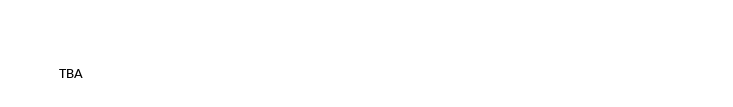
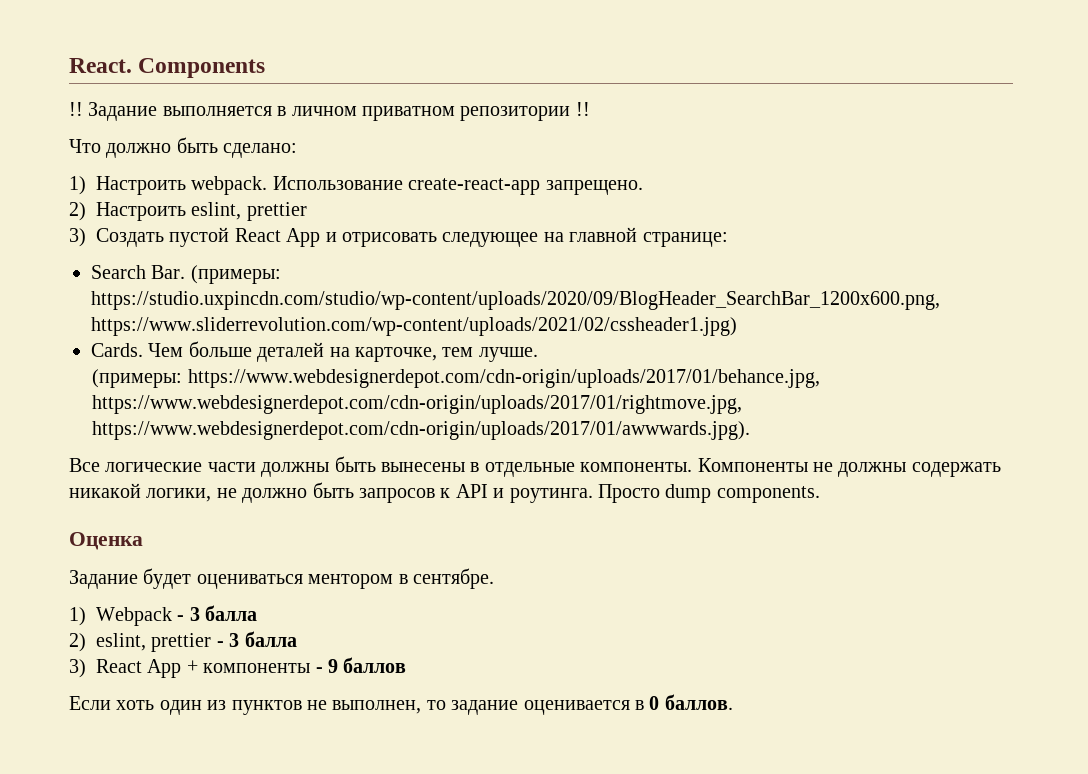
[59,69,83,78] TBA -> [69,58,266,78] [69,102,590,121] [69,137,298,158] [69,176,643,195] [69,202,307,221] [69,227,728,247] [91,265,281,284] [91,291,940,310] [91,317,737,336] [91,341,538,362] [92,369,820,388] [92,395,743,414] [92,421,751,440] [69,456,1001,477] [69,482,820,503] [69,532,143,550] [69,568,494,589] [69,605,258,626] [69,631,297,652] [69,657,407,678] [69,694,733,715] React. Components // !! Задание выполняется в личном приватном репозитории !! // Что должно быть сделано: // 1) Настроить webpack. Использование create-react-app запрещено. // 2) Настроить eslint, prettier // 3) Создать пустой React App и отрисовать следующее на главной странице: // Search Bar. (примеры: https://studio.uxpincdn.com/studio/wp-content/uploads/2020/09/BlogHeader_SearchBar_1200x600.png, https://www.sliderrevolution.com/wp-content/uploads/2021/02/cssheader1.jpg) // Cards. Чем больше деталей на карточке, тем лучше. // (примеры: https://www.webdesignerdepot.com/cdn-origin/uploads/2017/01/behance.jpg, https://www.webdesignerdepot.com/cdn-origin/uploads/2017/01/rightmove.jpg, https://www.webdesignerdepot.com/cdn-origin/uploads/2017/01/awwwards.jpg). // Все логические части должны быть вынесены в отдельные компоненты. Компоненты не должны содержать никакой логики, не должно быть запросов к API и роутинга. Просто dump components. // Оценка // Задание будет оцениваться ментором в сентябре. // 1) Webpack - 3 балла // 2) eslint, prettier - 3 балла // 3) React App + компоненты - 9 баллов // Если хоть один из пунктов не выполнен, то задание оценивается в 0 баллов.

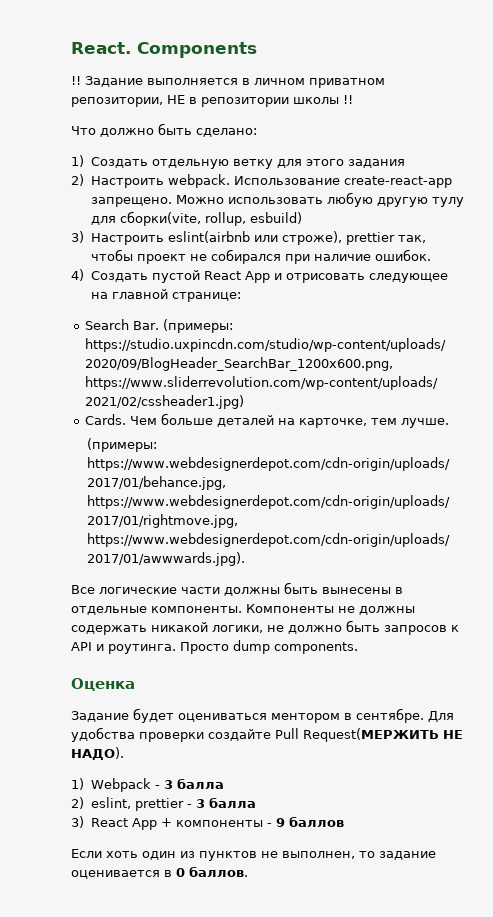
[460,106,571,121] репозитории -> [71,95,339,107] репозитории, НЕ в репозитории школы
(86, 185) none -> [90,157,405,169] [71,174,84,186] Создать отдельную ветку для этого задания // 2)
[69,202,307,221] [69,228,86,247] // 2) Настроить eslint, prettier // 3) -> [175,192,464,207] [90,211,302,226] [71,231,426,245] [90,249,431,264] [71,269,84,281] Можно использовать любую другую тулу для сборки(vite, rollup, esbuild) // 3) Настроить eslint(airbnb или строже), prettier так, чтобы проект не собирался при наличие ошибок. // 4)
(494, 578) none -> [428,711,454,722] [71,727,463,742] [71,747,124,760] Для удобства проверки создайте Pull Request(МЕРЖИТЬ НЕ НАДО).

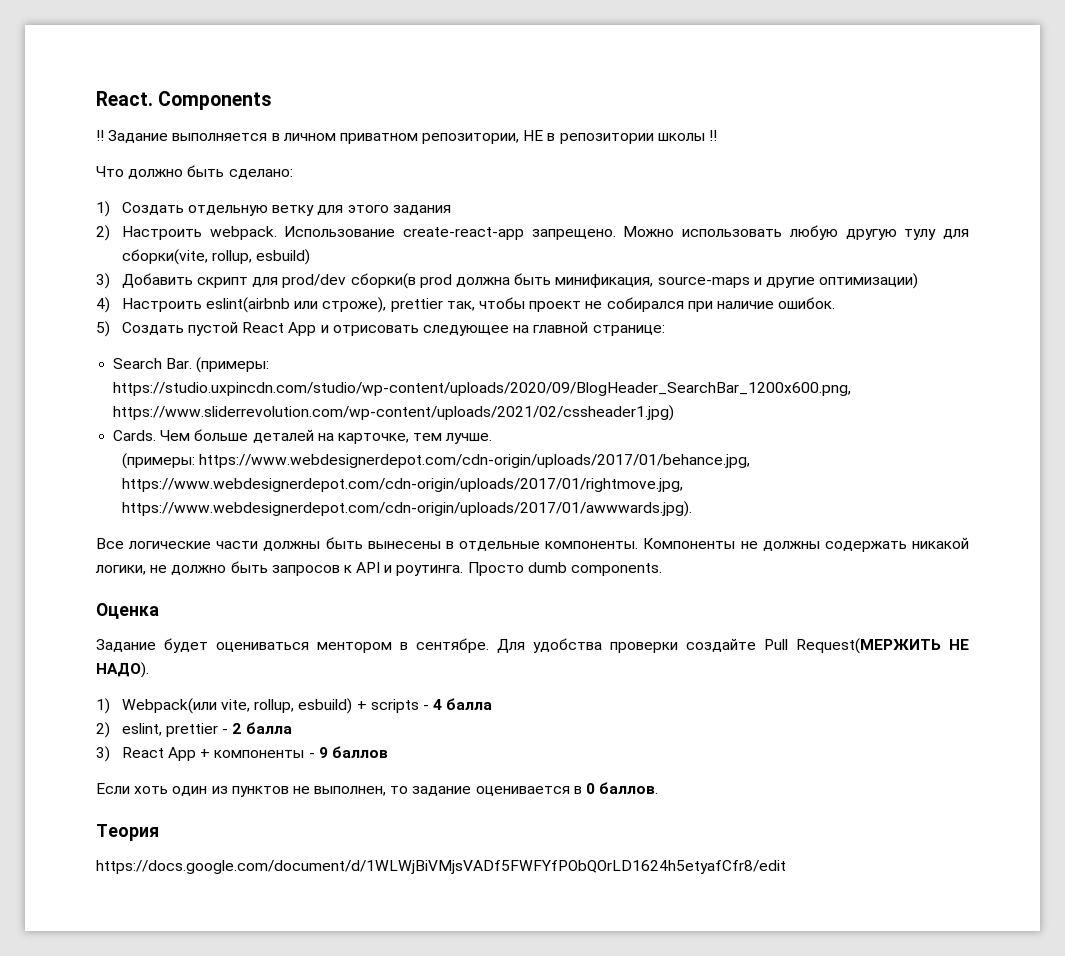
(84, 237) none -> [121,273,919,289] [96,297,110,313] Добавить скрипт для prod/dev сборки(в prod должна быть минификация, source-maps и другие оптимизации) // 4)
[71,269,84,281] 4) -> [96,321,110,337] 5)
[233,640,270,654] dump -> [527,562,567,573] dumb
[90,778,173,792] Webpack - 3 -> [121,698,443,714] Webpack(или vite, rollup, esbuild) + scripts - 4
[195,799,205,808] 3 -> [232,723,242,734] 2
(248, 871) none -> [96,824,159,841] [96,860,786,874] // Теория // https://docs.google.com/document/d/1WLWjBiVMjsVADf5FWFYfPObQOrLD1624h5etyafCfr8/edit

